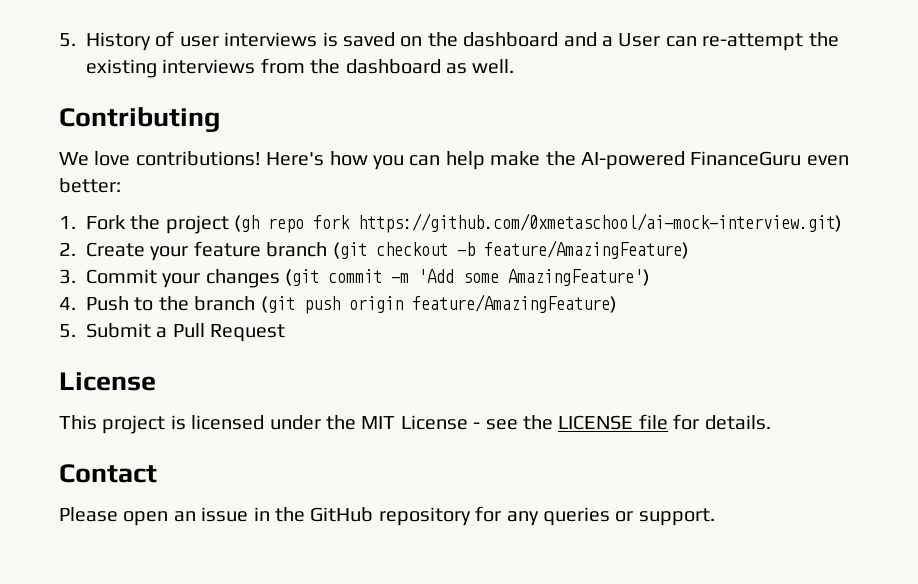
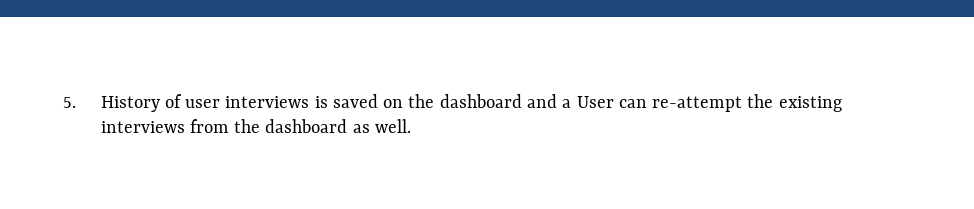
[59,107,220,132] [59,151,849,170] [59,178,121,193] [59,213,843,234] [59,240,689,261] [59,269,651,288] [59,294,617,314] [59,323,286,342] [59,372,156,391] [59,414,771,434] [59,464,157,483] [59,506,715,526] // Contributing // We love contributions! Here's how you can help make the AI-powered FinanceGuru even better: // 1. Fork the project (gh repo fork https://github.com/0xmetaschool/ai-mock-interview.git) // 2. Create your feature branch (git checkout -b feature/AmazingFeature) // 3. Commit your changes (git commit -m 'Add some AmazingFeature') // 4. Push to the branch (git push origin feature/AmazingFeature) // 5. Submit a Pull Request // License // This project is licensed under the MIT License - see the LICENSE file for details. // Contact // Please open an issue in the GitHub repository for any queries or support. -> (411, 126) none

